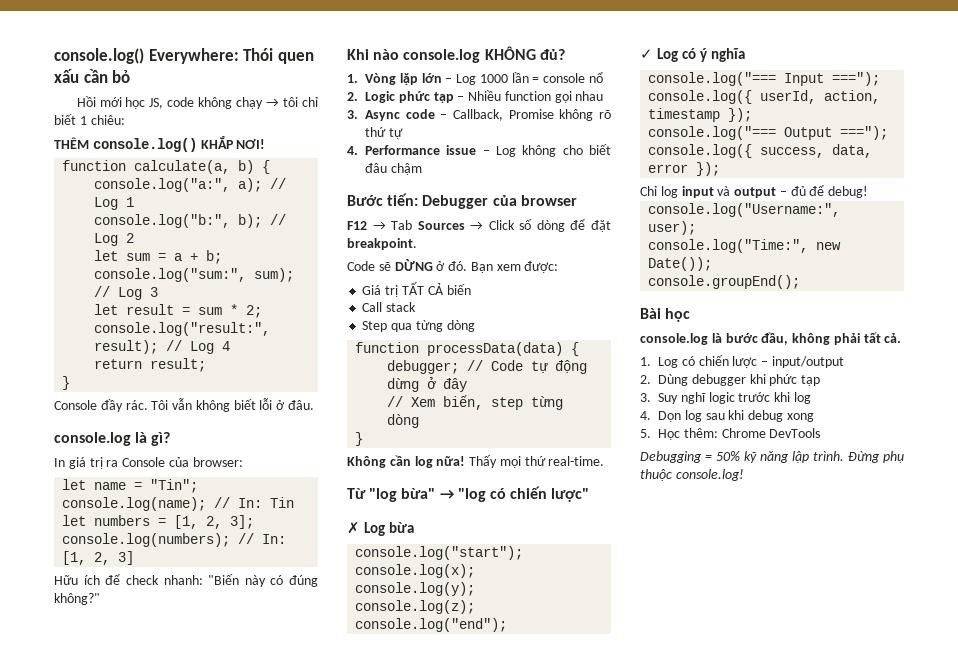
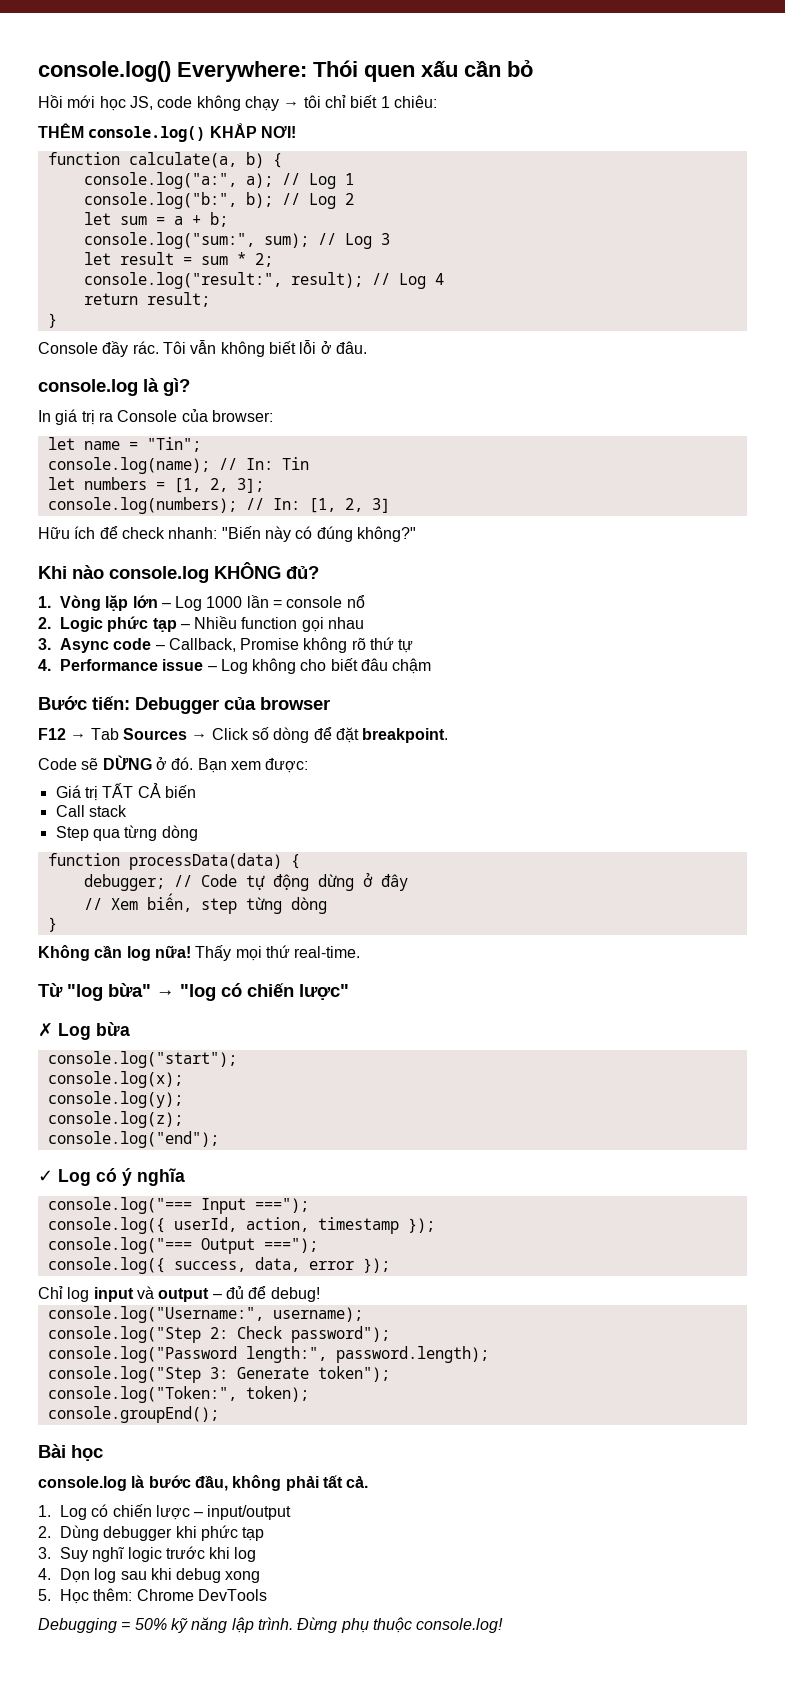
[648,221,697,235] [648,239,842,253] [648,257,713,271] user); // console.log("Time:", new Date()); -> [272,1307,363,1322] [47,1326,390,1343] [47,1346,489,1363] [47,1366,390,1383] [47,1386,309,1403] username); // console.log("Step 2: Check password"); // console.log("Password length:", password.length); // console.log("Step 3: Generate token"); // console.log("Token:", token);

